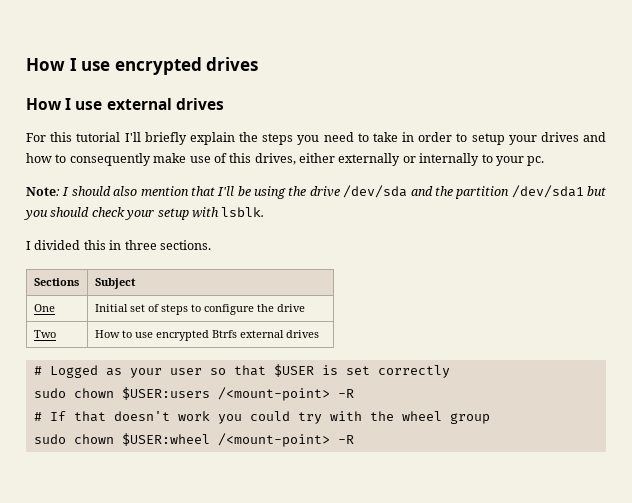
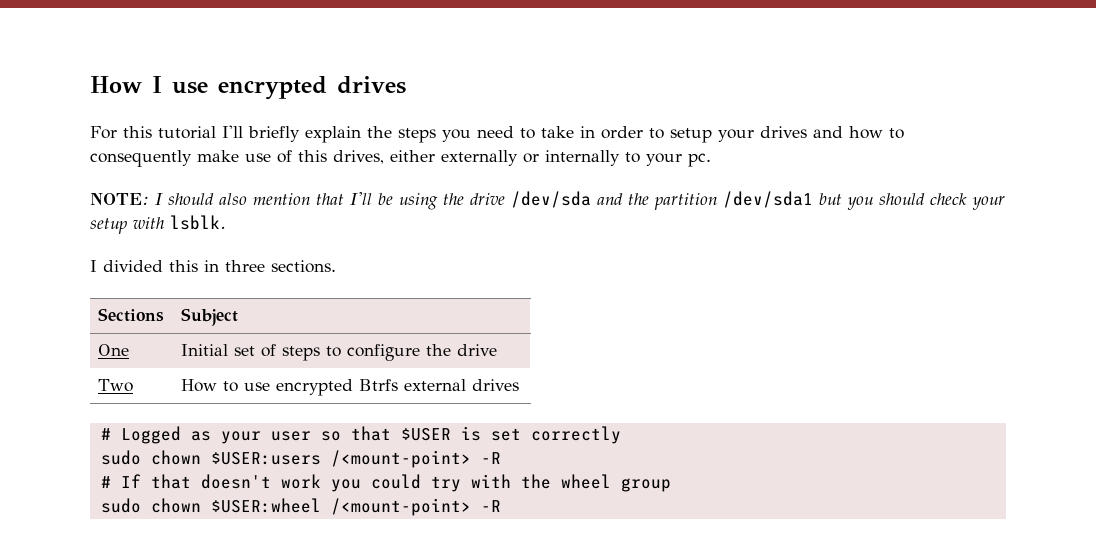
[26,98,224,110] // How I use external drives -> (406, 85) none
[26,187,60,196] Note: -> [90,193,149,205] NOTE:

